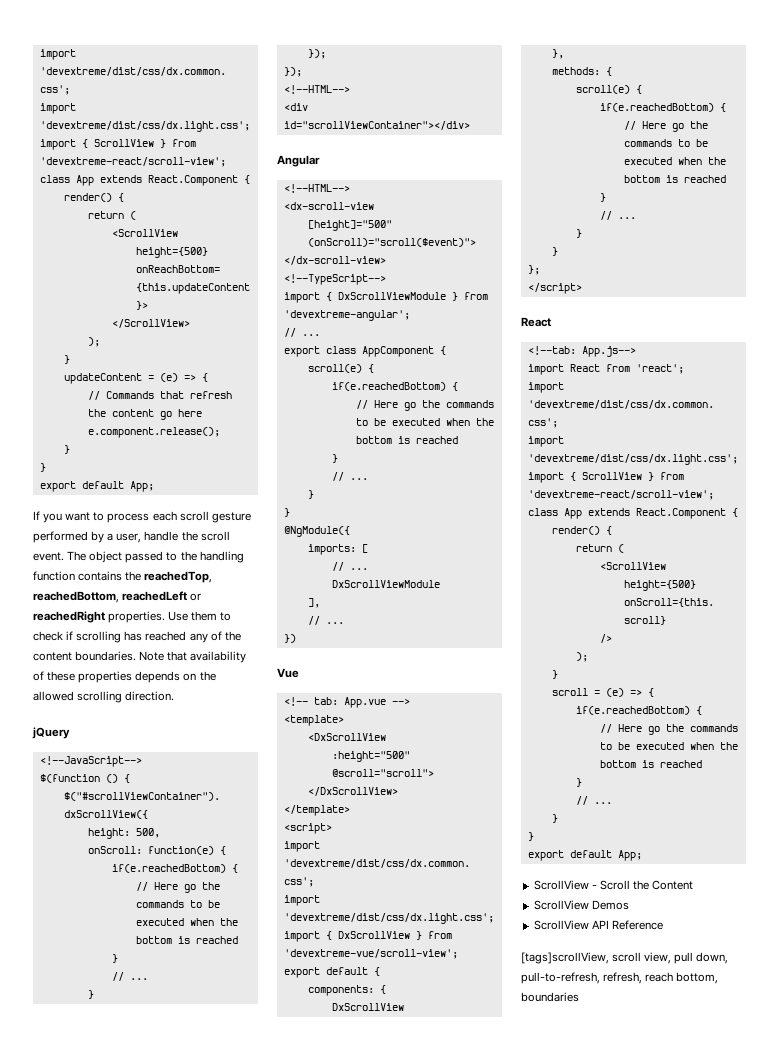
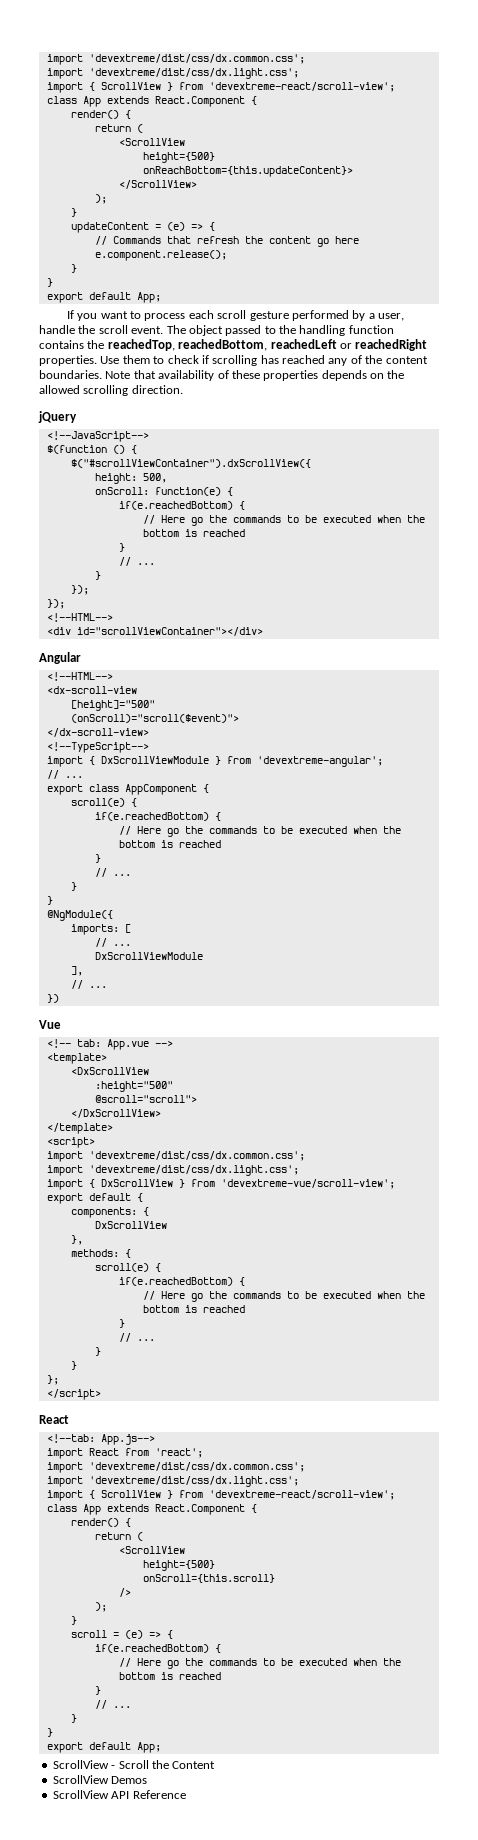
[521,952,729,964] [521,972,719,984] [521,992,579,1002] // [tags]scrollView, scroll view, pull down, pull-to-refresh, refresh, reach bottom, boundaries -> (186, 1794) none

